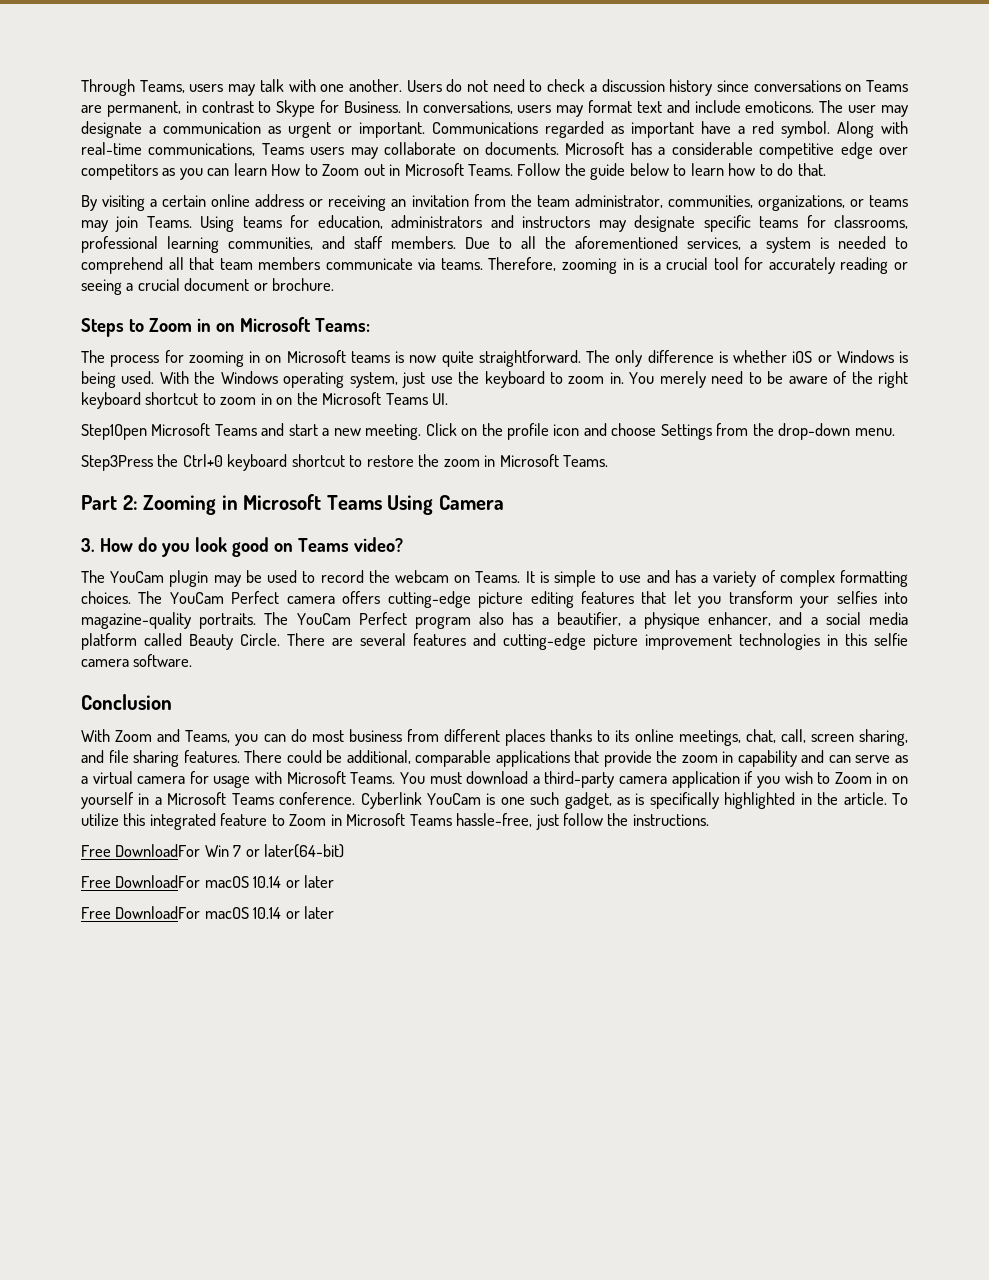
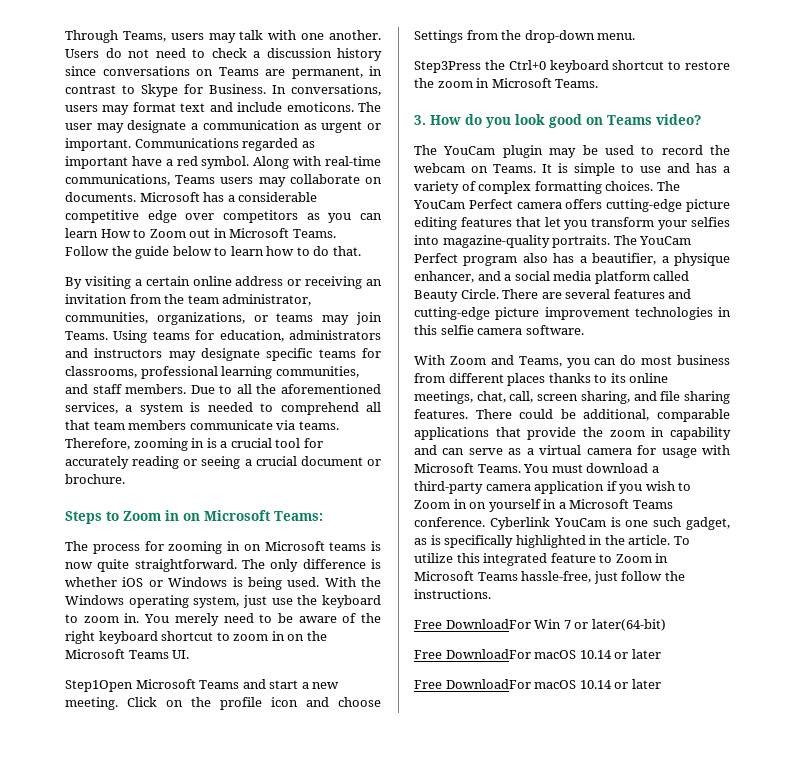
[81,494,504,515] // Part 2: Zooming in Microsoft Teams Using Camera -> (599, 83) none
[81,694,172,710] // Conclusion -> (584, 330) none

